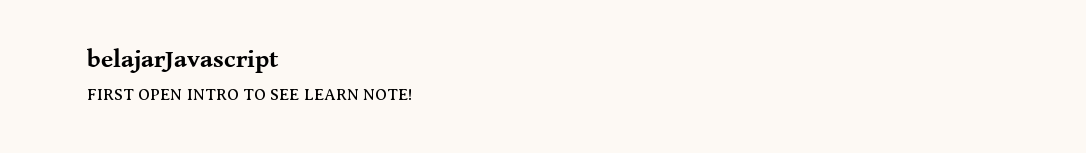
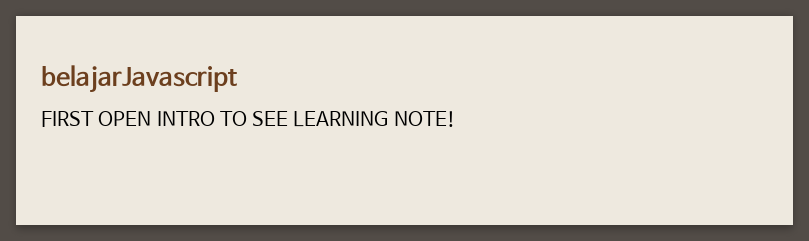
[303,89,359,100] LEARN -> [293,111,389,127] LEARNING

